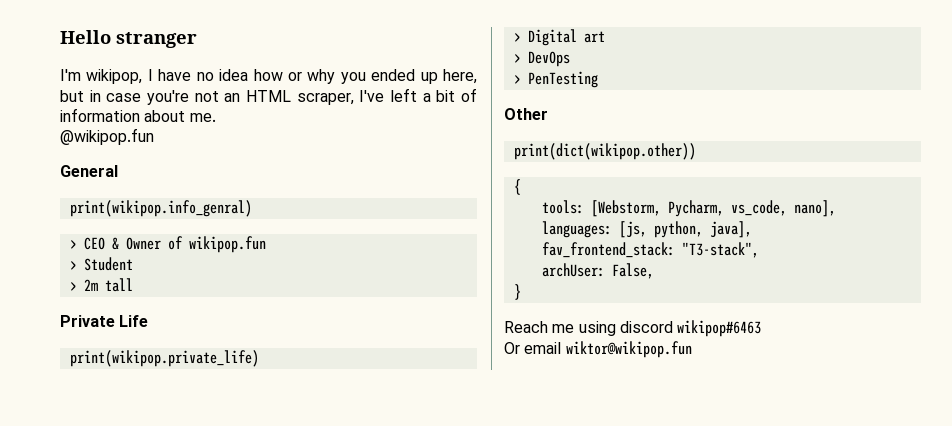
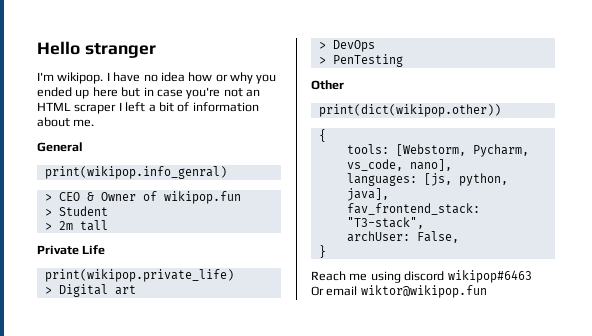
[86,69,143,84] wikipop, -> [57,72,104,84] wikipop.
[443,69,477,84] here, -> [92,87,118,97] here
[296,90,385,105] scraper, I've -> [74,102,122,114] scraper I
[60,128,154,145] // @wikipop.fun -> (95, 123) none

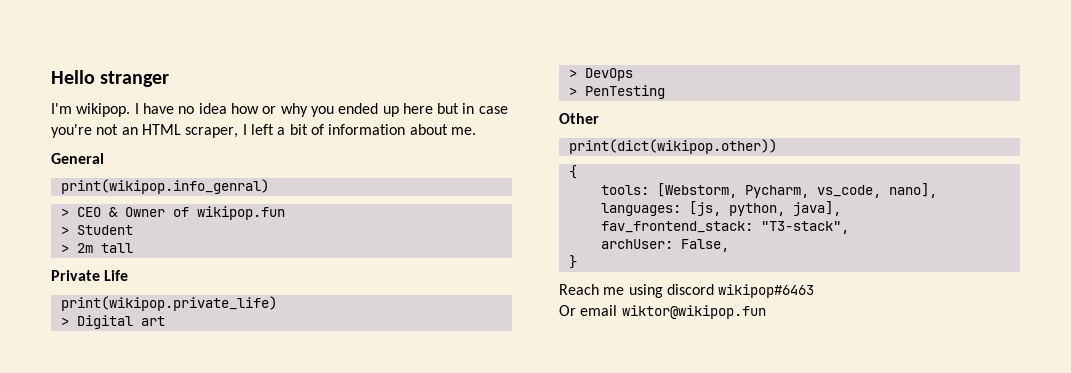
[74,104,117,114] scraper -> [185,127,239,138] scraper,

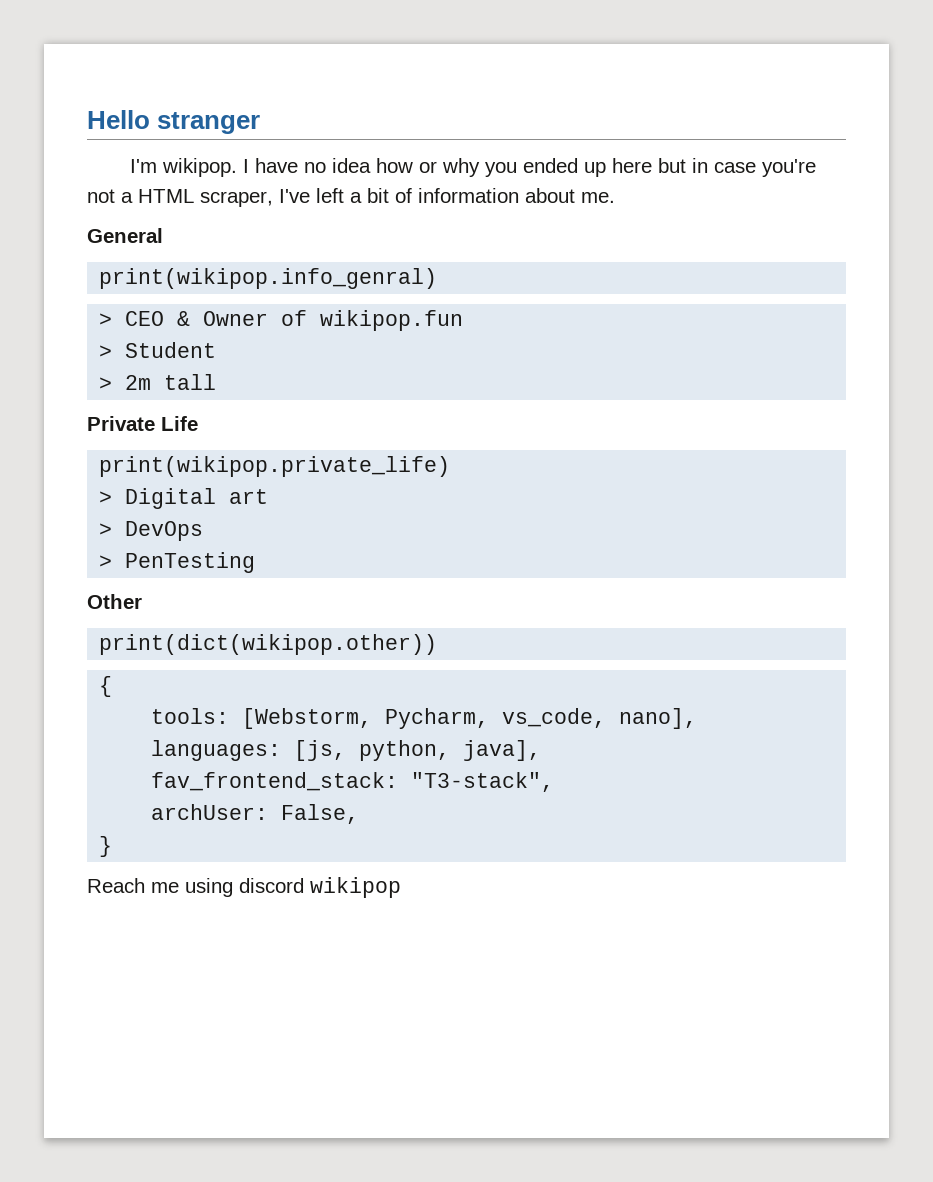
[121,127,138,135] an -> [121,192,133,203] a
[242,124,247,135] I -> [279,189,310,203] I've
[718,284,815,298] [559,305,766,319] wikipop#6463 // Or email wiktor@wikipop.fun -> [310,877,401,898] wikipop

